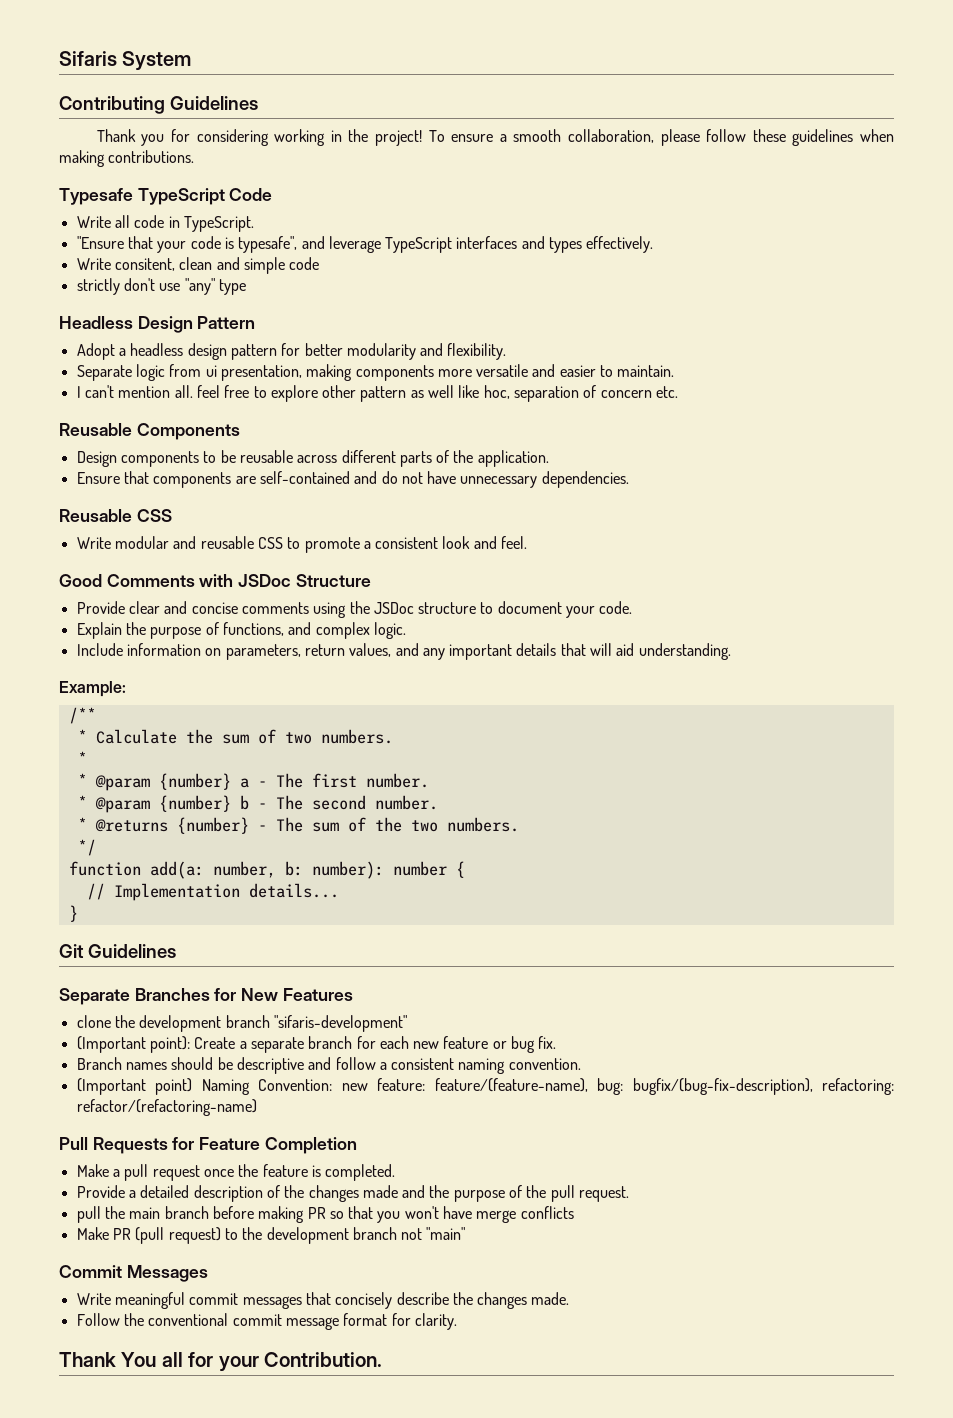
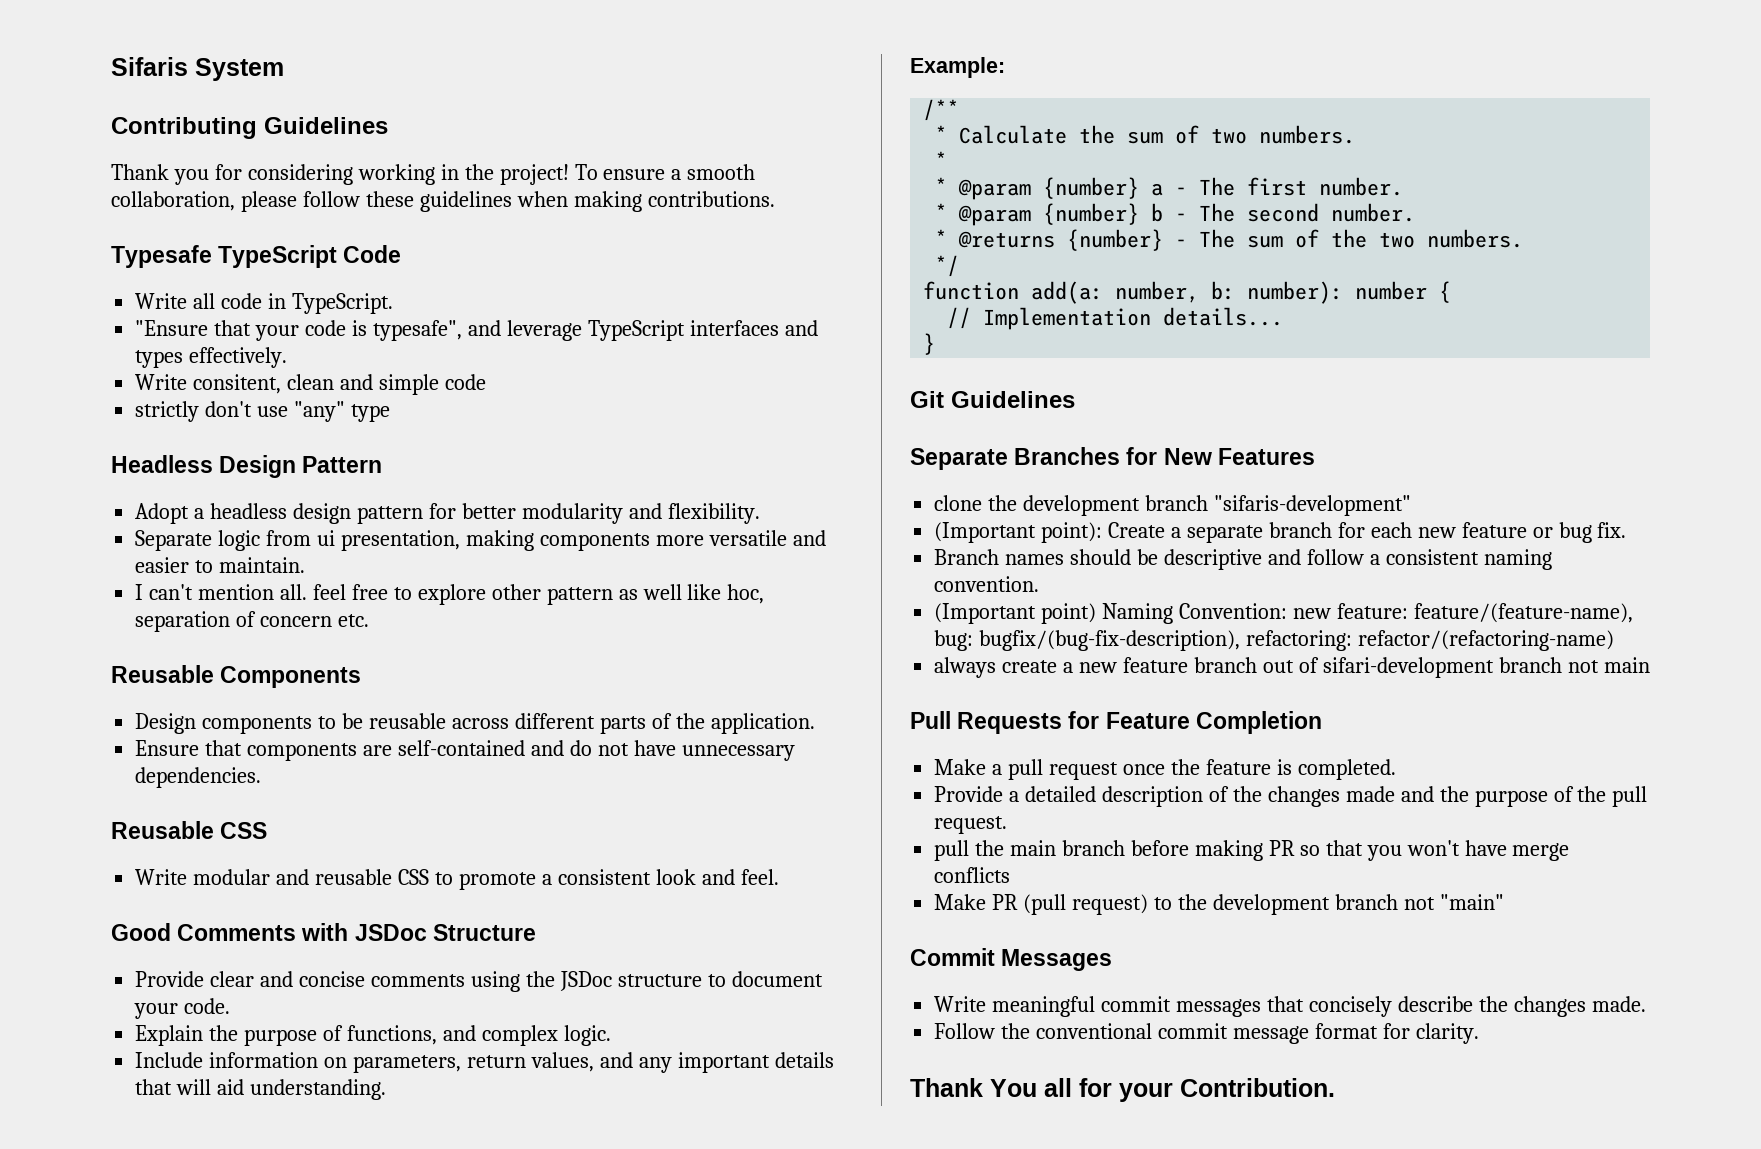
(257, 1107) none -> [934,657,1650,678] // always create a new feature branch out of sifari-development branch not main

